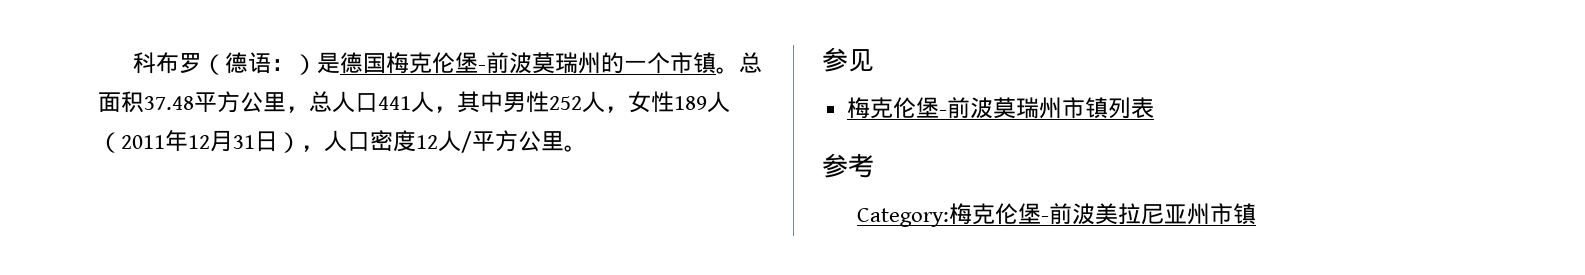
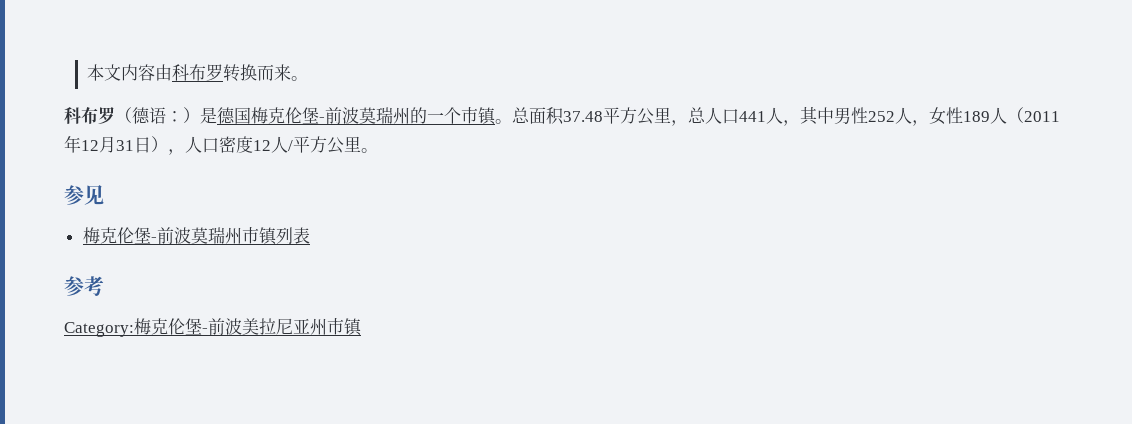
(133, 63) none -> [86,64,308,82] 本文内容由科布罗转换而来。 //

